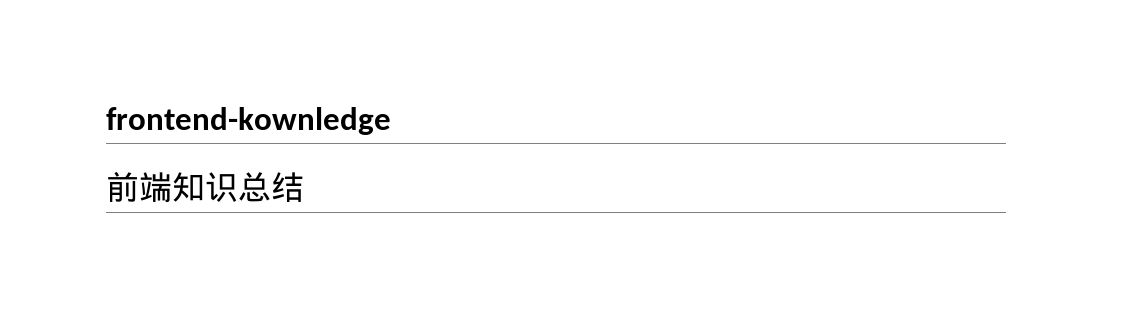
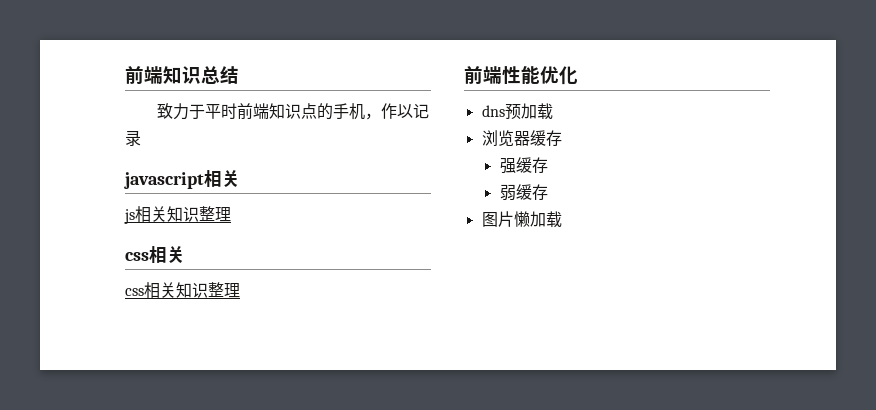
[106,107,391,135] frontend-kownledge // -> (125, 75) none
(304, 187) none -> [156,103,429,120] [125,130,141,146] [124,170,240,189] [124,206,231,224] [125,246,185,263] [125,282,240,298] [464,66,578,85] [481,103,553,120] [481,130,562,146] [499,157,548,174] [499,184,548,201] [481,211,562,228] // 致力于平时前端知识点的手机，作以记录 // javascript相关 // js相关知识整理 // css相关 // css相关知识整理 // 前端性能优化 // dns预加载 // 浏览器缓存 // 强缓存 // 弱缓存 // 图片懒加载

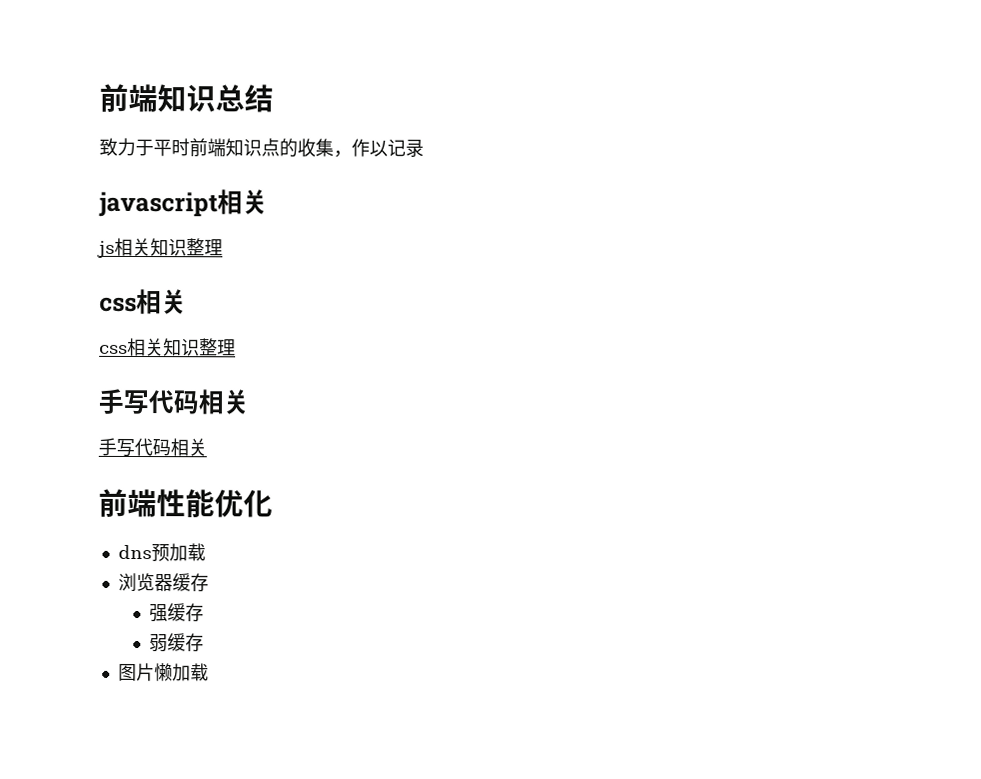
[332,103,365,120] 手机 -> [297,138,334,158] 收集
(240, 290) none -> [98,388,249,415] [98,437,207,458] // 手写代码相关 // 手写代码相关

